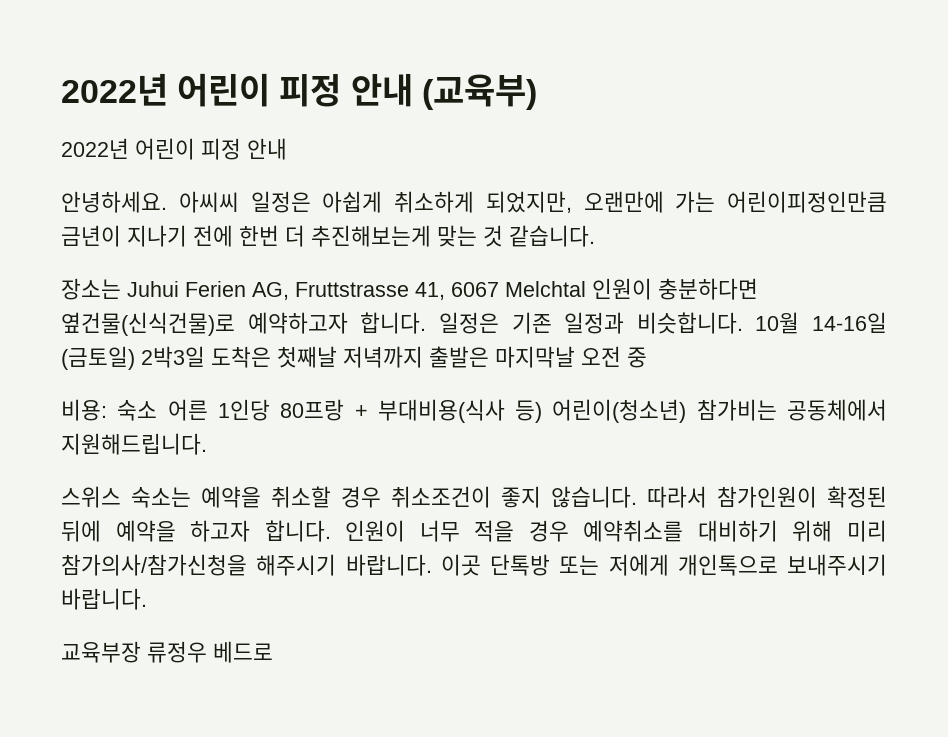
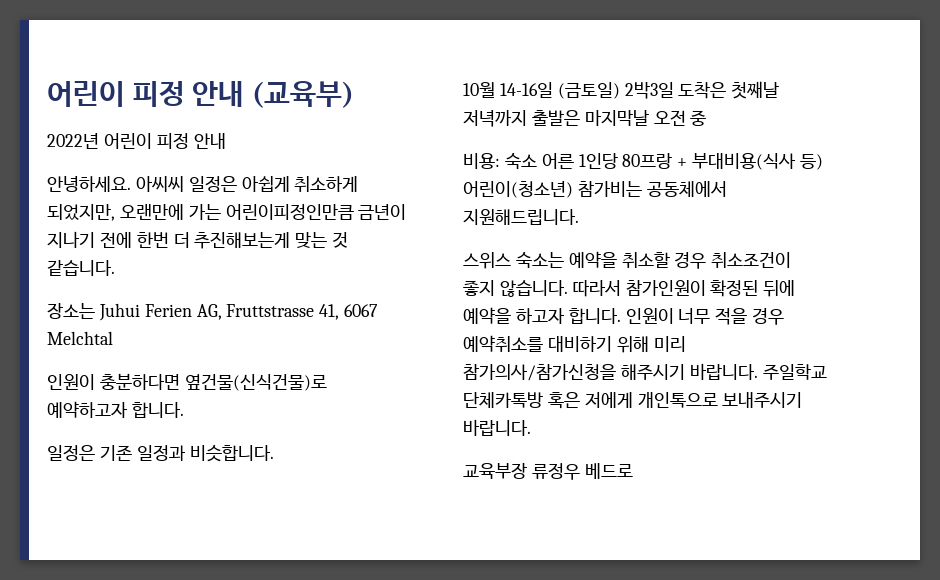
[61,73,168,106] 2022년 -> (47, 94) none
(586, 289) none -> (113, 338) //
(427, 323) none -> (184, 410) //
(743, 323) none -> (274, 453) //
[440,554,600,576] 이곳 단톡방 또는 -> [762,364,827,380] [463,392,580,409] 주일학교 단체카톡방 혹은

